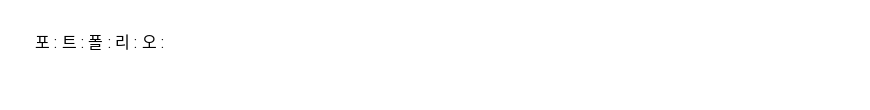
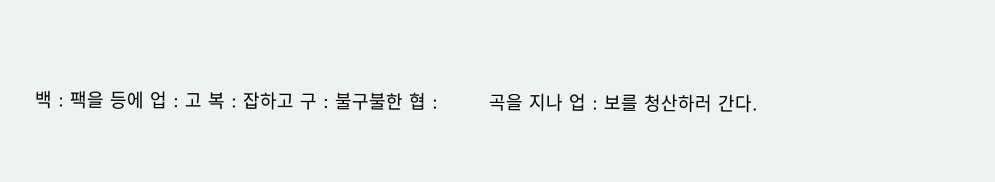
[35,34,164,50] 포 : 트 : 폴 : 리 : 오 : -> [34,90,758,113] 백 : 팩을 등에 업 : 고 복 : 잡하고 구 : 불구불한 협 : 곡을 지나 업 : 보를 청산하러 간다.

